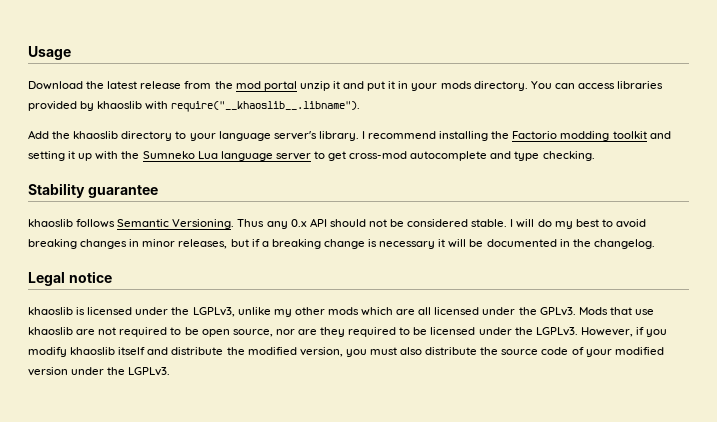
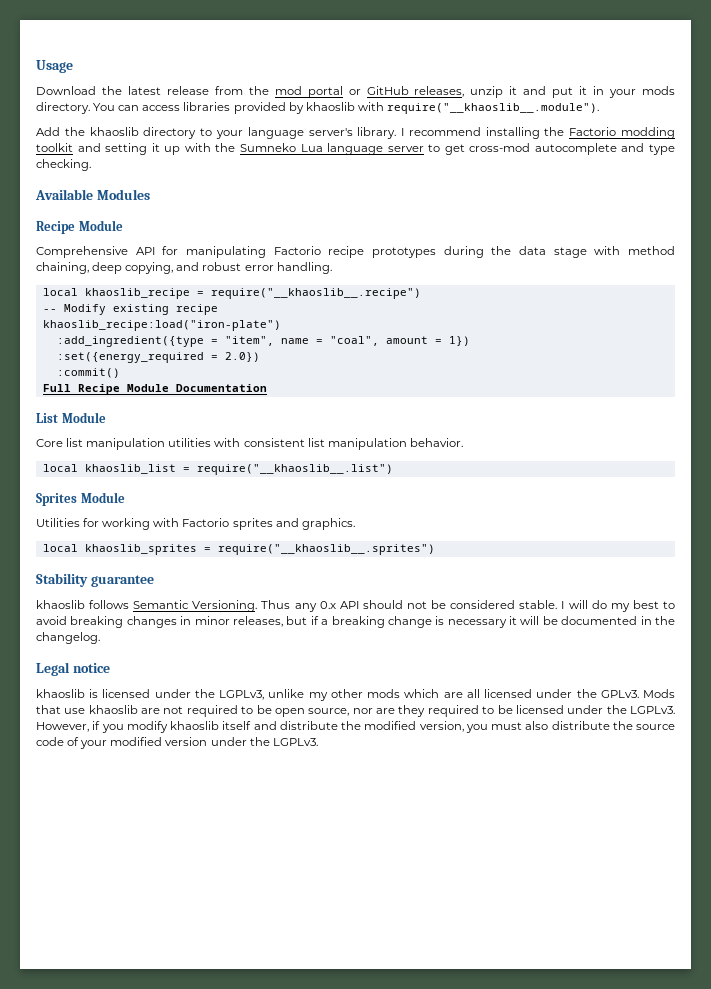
(297, 86) none -> [348,86,465,97] or GitHub releases,
[171,101,361,112] require("__khaoslib__.libname"). -> [386,103,599,114] require("__khaoslib__.module").
(595, 156) none -> [35,189,150,200] [36,220,123,234] [36,246,675,258] [36,262,332,274] [42,288,421,299] [42,304,218,315] [42,320,281,331] [56,336,470,347] [56,352,260,363] [56,368,120,378] [42,384,267,395] [36,412,106,423] [36,438,463,450] [42,464,393,475] [36,492,125,506] [36,518,355,530] [42,544,435,555] // Available Modules // Recipe Module // Comprehensive API for manipulating Factorio recipe prototypes during the data stage with method chaining, deep copying, and robust error handling. // local khaoslib_recipe = require("__khaoslib__.recipe") // -- Modify existing recipe // khaoslib_recipe:load("iron-plate") // :add_ingredient({type = "item", name = "coal", amount = 1}) // :set({energy_required = 2.0}) // :commit() // Full Recipe Module Documentation // List Module // Core list manipulation utilities with consistent list manipulation behavior. // local khaoslib_list = require("__khaoslib__.list") // Sprites Module // Utilities for working with Factorio sprites and graphics. // local khaoslib_sprites = require("__khaoslib__.sprites")

